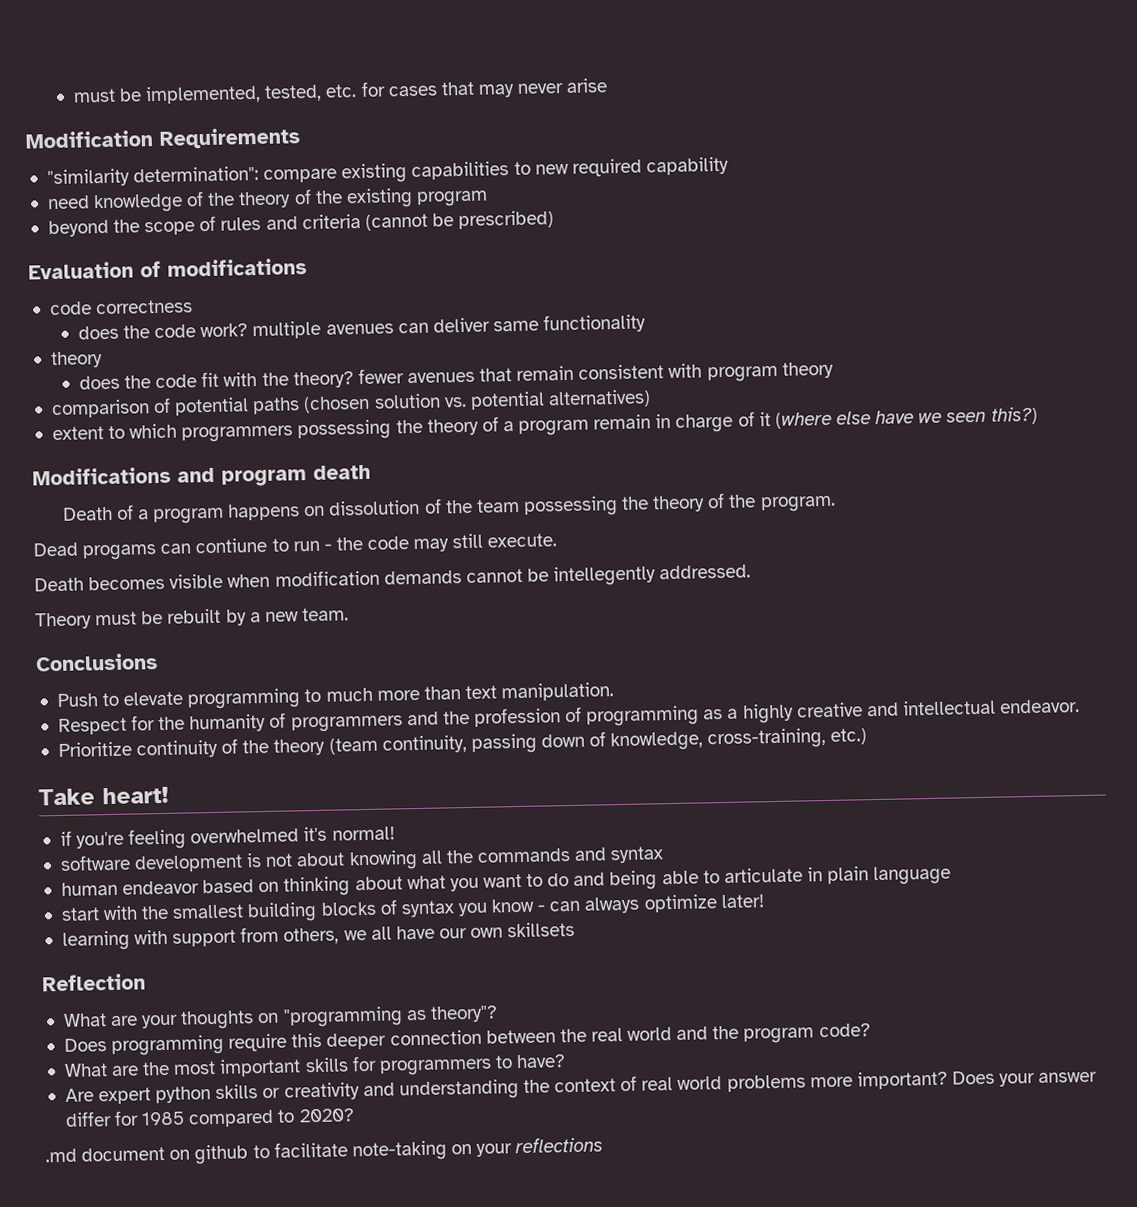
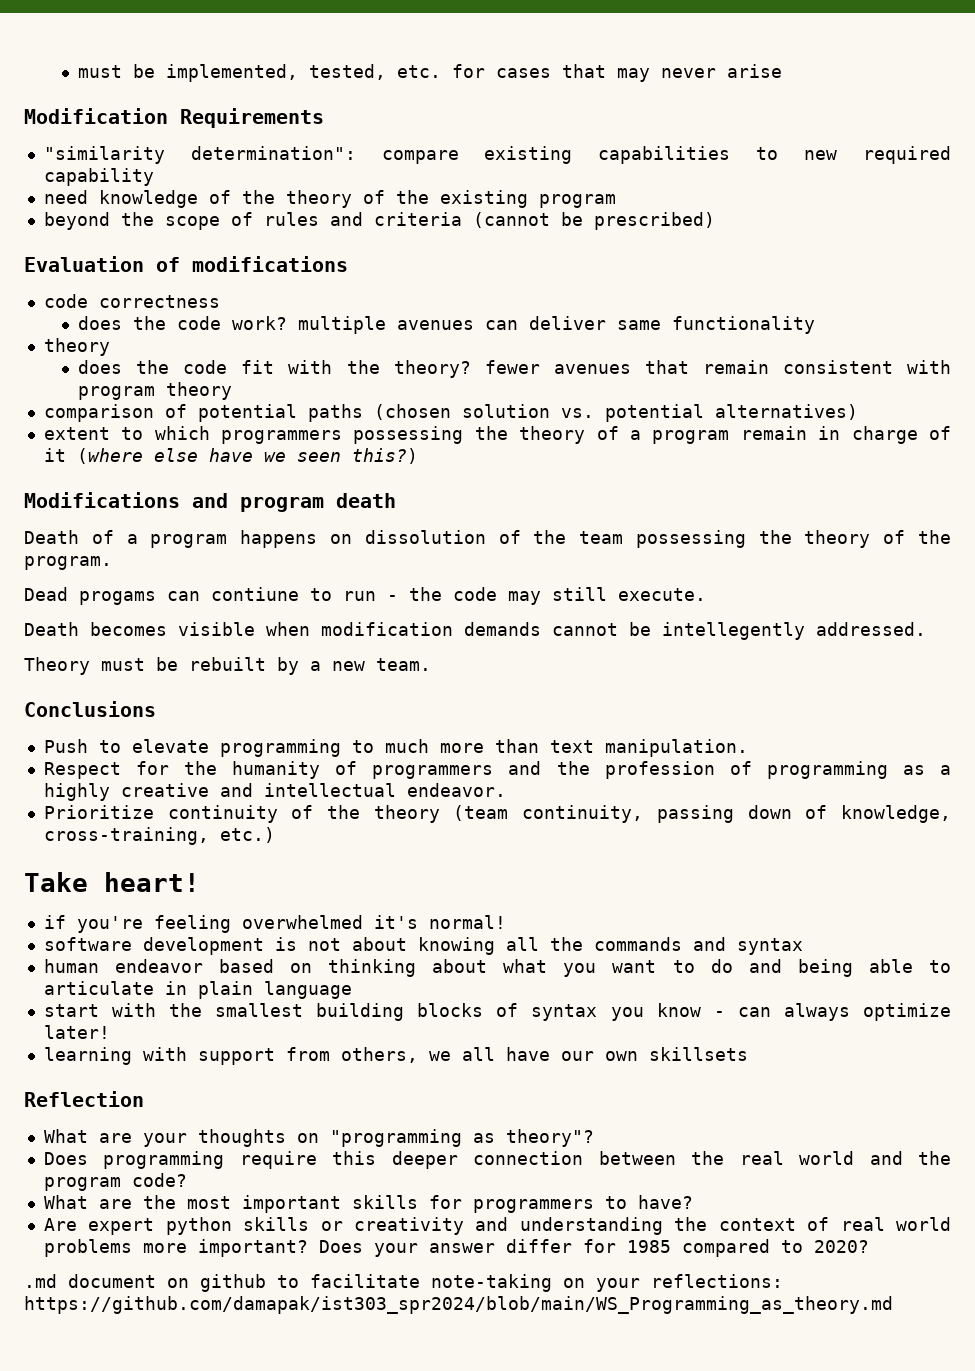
[515,1136,604,1154] reflections -> [651,1274,783,1288] [24,1296,893,1314] reflections: https://github.com/damapak/ist303_spr2024/blob/main/WS_Programming_as_theory.md

